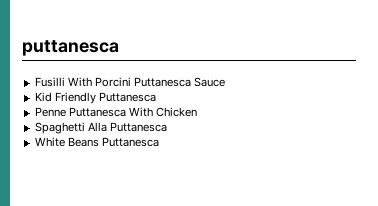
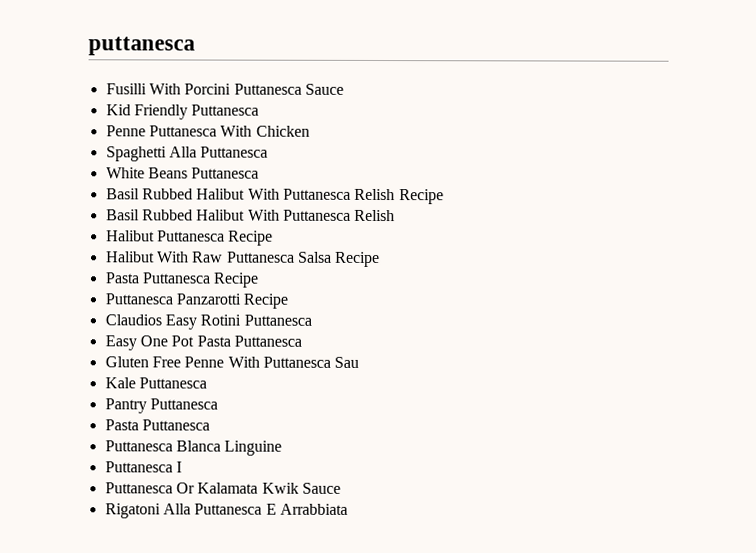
(159, 142) none -> [105,188,444,205] [105,209,396,222] [105,230,274,246] [105,251,381,268] [104,272,260,288] [104,293,289,309] [104,314,312,330] [104,335,302,351] [104,356,360,368] [104,377,207,389] [104,398,218,414] [104,419,210,431] [104,440,283,456] [104,461,182,473] [104,482,341,494] [104,503,348,519] // Basil Rubbed Halibut With Puttanesca Relish Recipe // Basil Rubbed Halibut With Puttanesca Relish // Halibut Puttanesca Recipe // Halibut With Raw Puttanesca Salsa Recipe // Pasta Puttanesca Recipe // Puttanesca Panzarotti Recipe // Claudios Easy Rotini Puttanesca // Easy One Pot Pasta Puttanesca // Gluten Free Penne With Puttanesca Sau // Kale Puttanesca // Pantry Puttanesca // Pasta Puttanesca // Puttanesca Blanca Linguine // Puttanesca I // Puttanesca Or Kalamata Kwik Sauce // Rigatoni Alla Puttanesca E Arrabbiata

